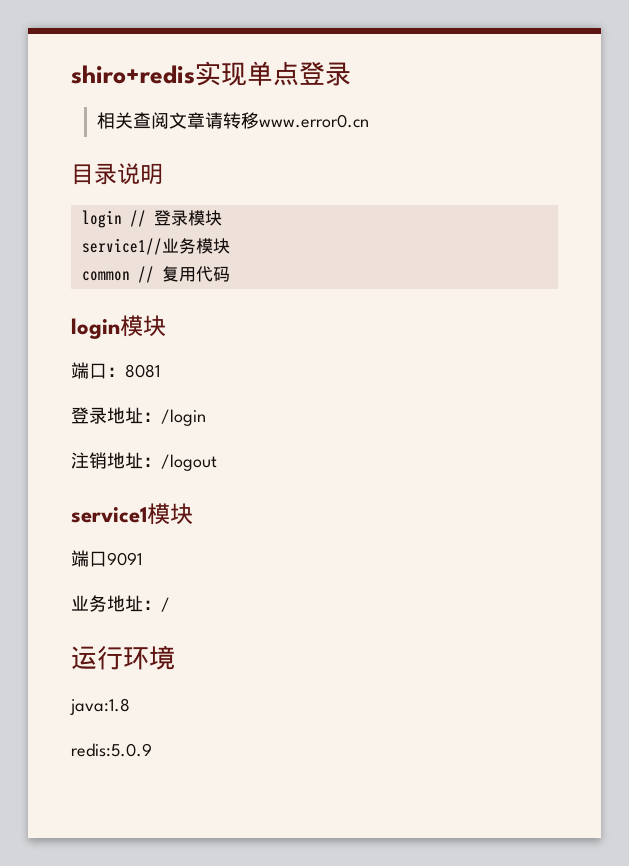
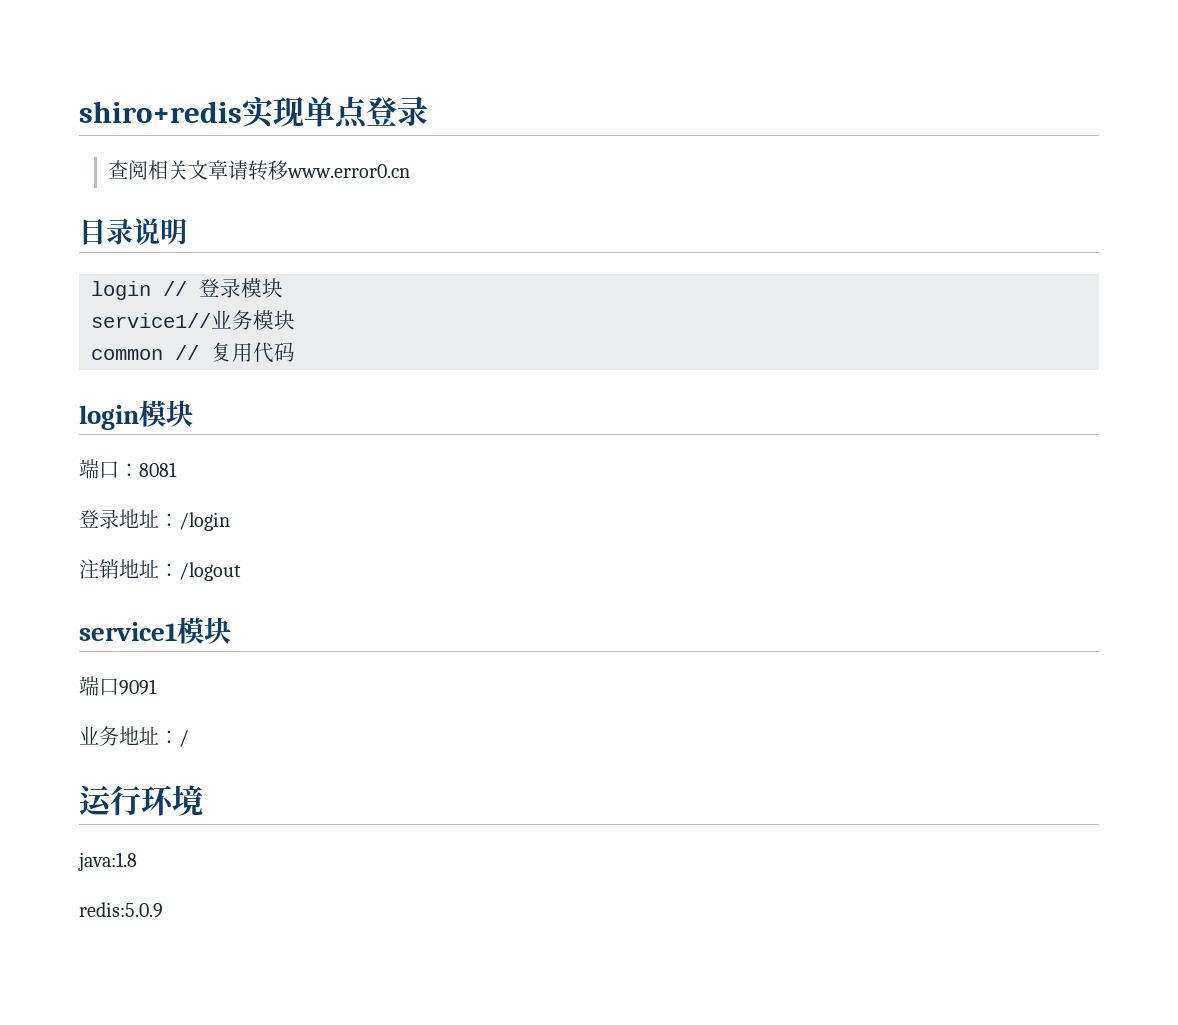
[96,112,169,129] 相关查阅 -> [107,160,188,180] 查阅相关

